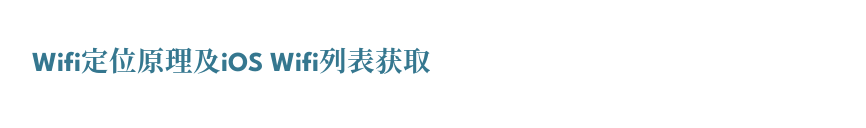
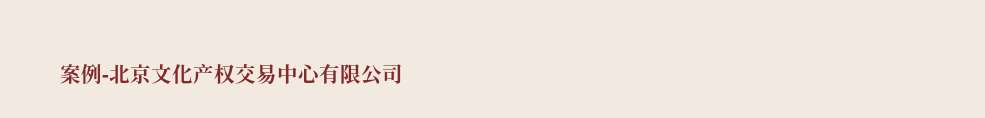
[32,47,432,74] Wifi定位原理及iOS Wifi列表获取 -> [60,63,403,86] 案例-北京文化产权交易中心有限公司

